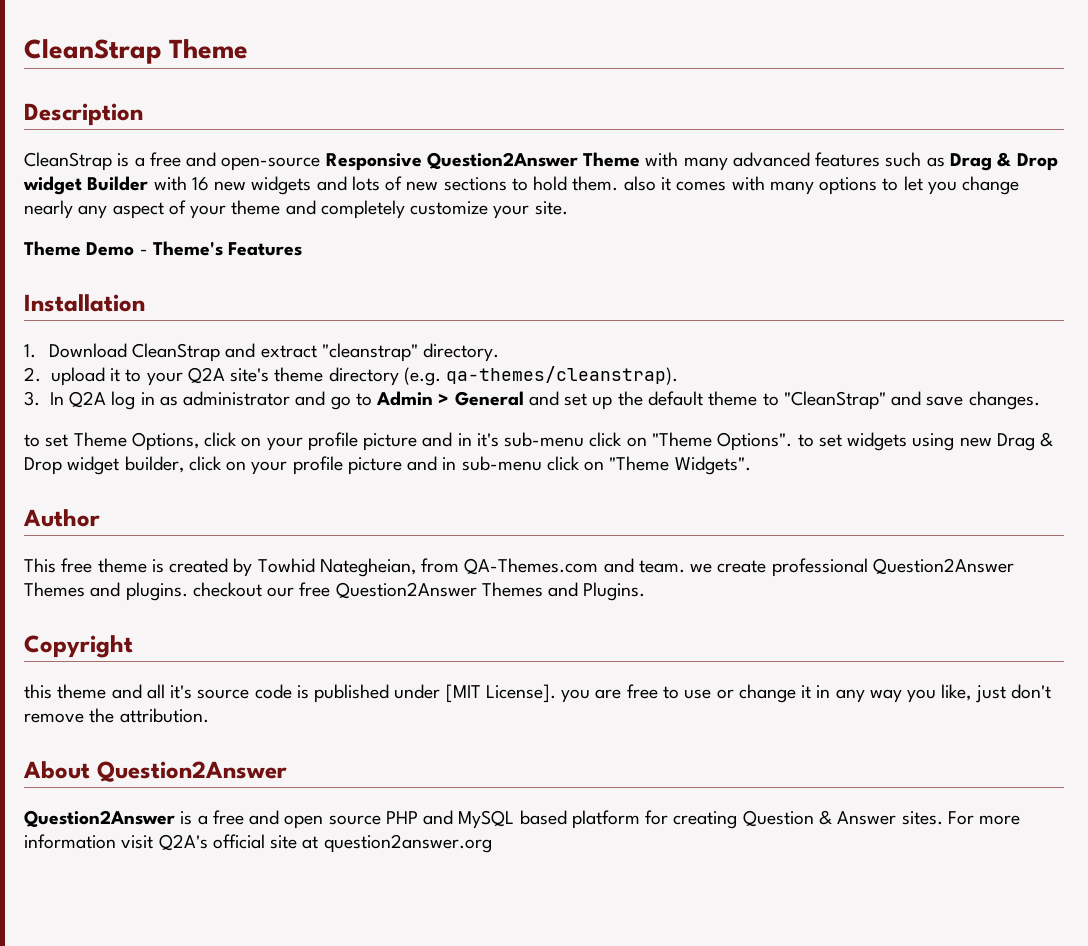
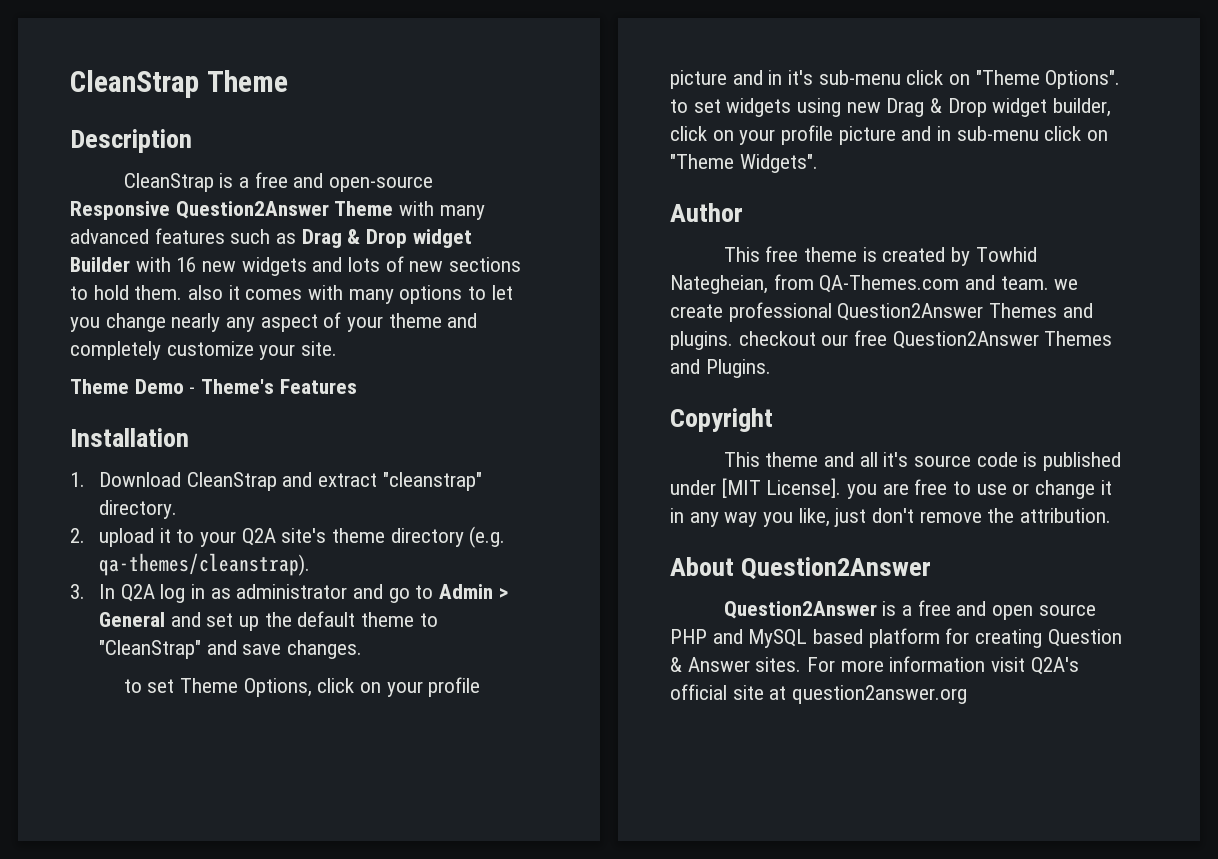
[24,684,52,699] this -> [723,452,760,467] This

